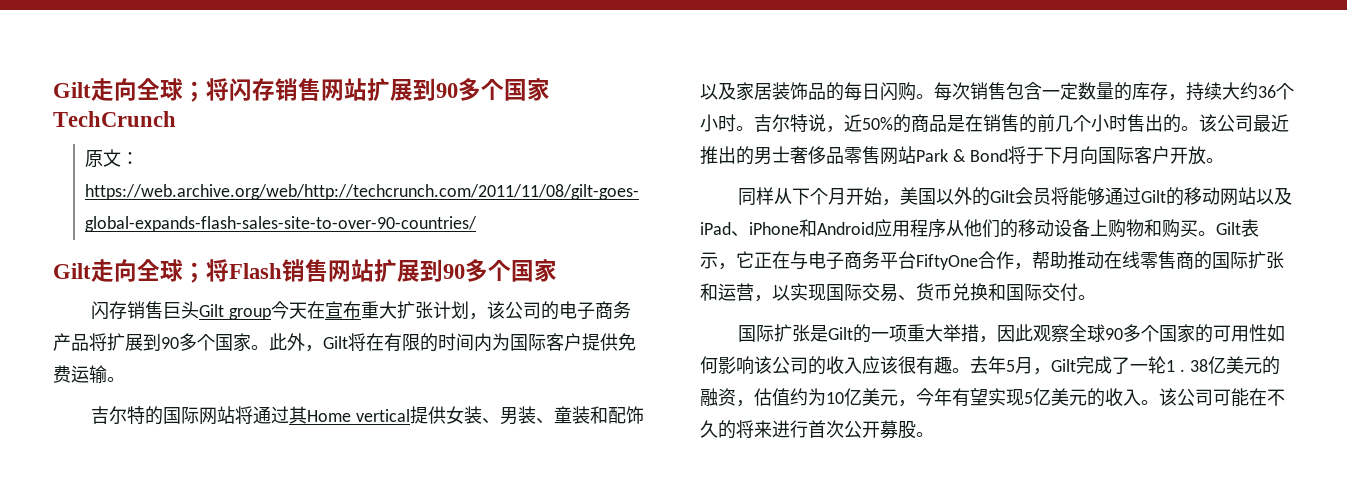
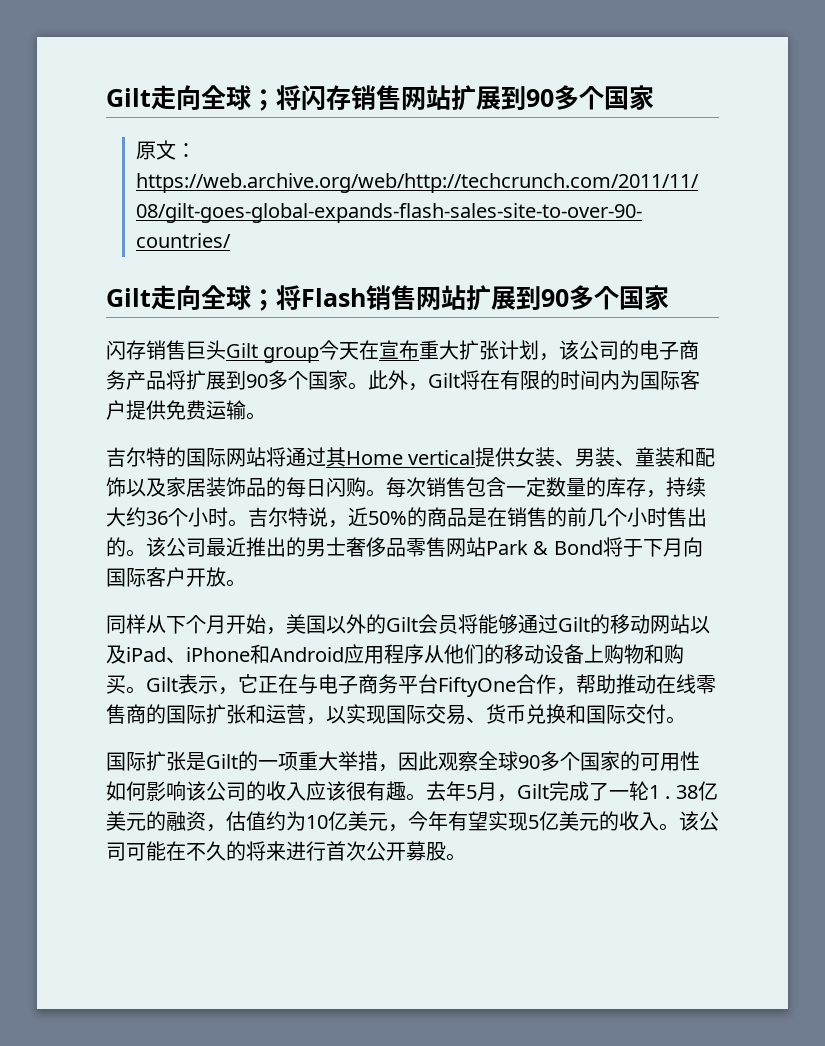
[53,111,176,127] TechCrunch -> (654, 97) none

